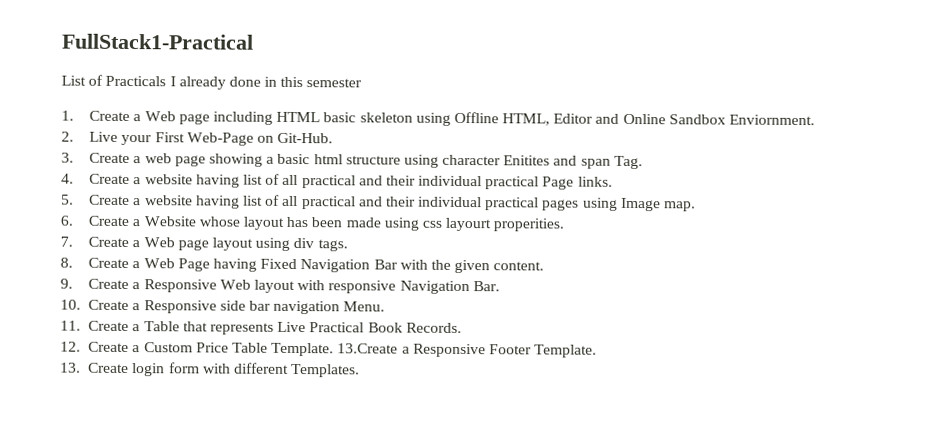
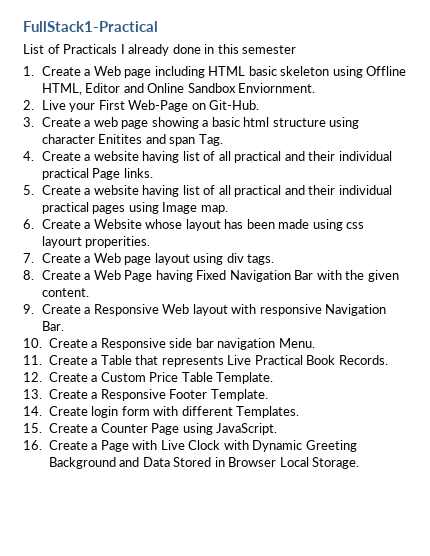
[337,343,399,354] 13.Create -> [23,389,88,399] // 13. Create
[60,362,81,373] 13. -> [23,406,42,416] 14.
(361, 370) none -> [23,423,278,435] [23,440,357,452] [48,457,360,469] // 15. Create a Counter Page using JavaScript. // 16. Create a Page with Live Clock with Dynamic Greeting Background and Data Stored in Browser Local Storage.

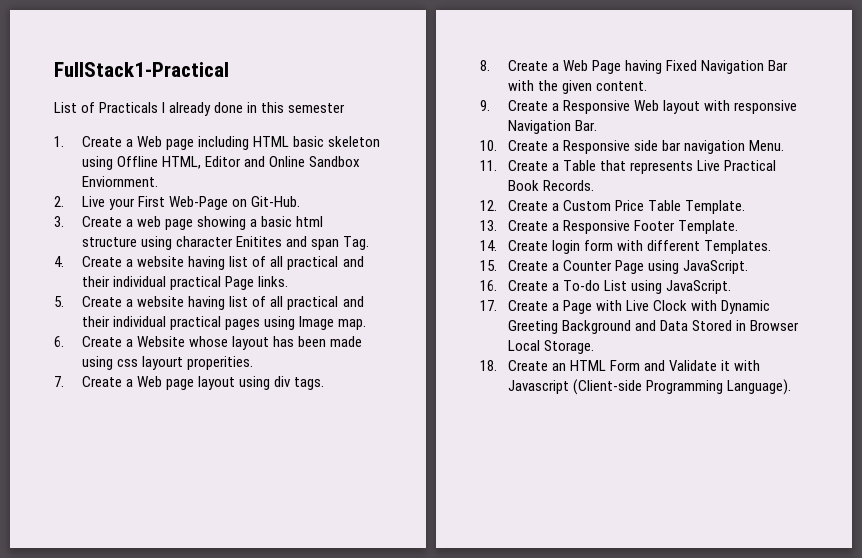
(98, 446) none -> [563,280,732,294] [480,300,560,311] To-do List using JavaScript. // 17. Create a
(360, 463) none -> [480,360,761,371] [508,379,792,395] // 18. Create an HTML Form and Validate it with Javascript (Client-side Programming Language).

